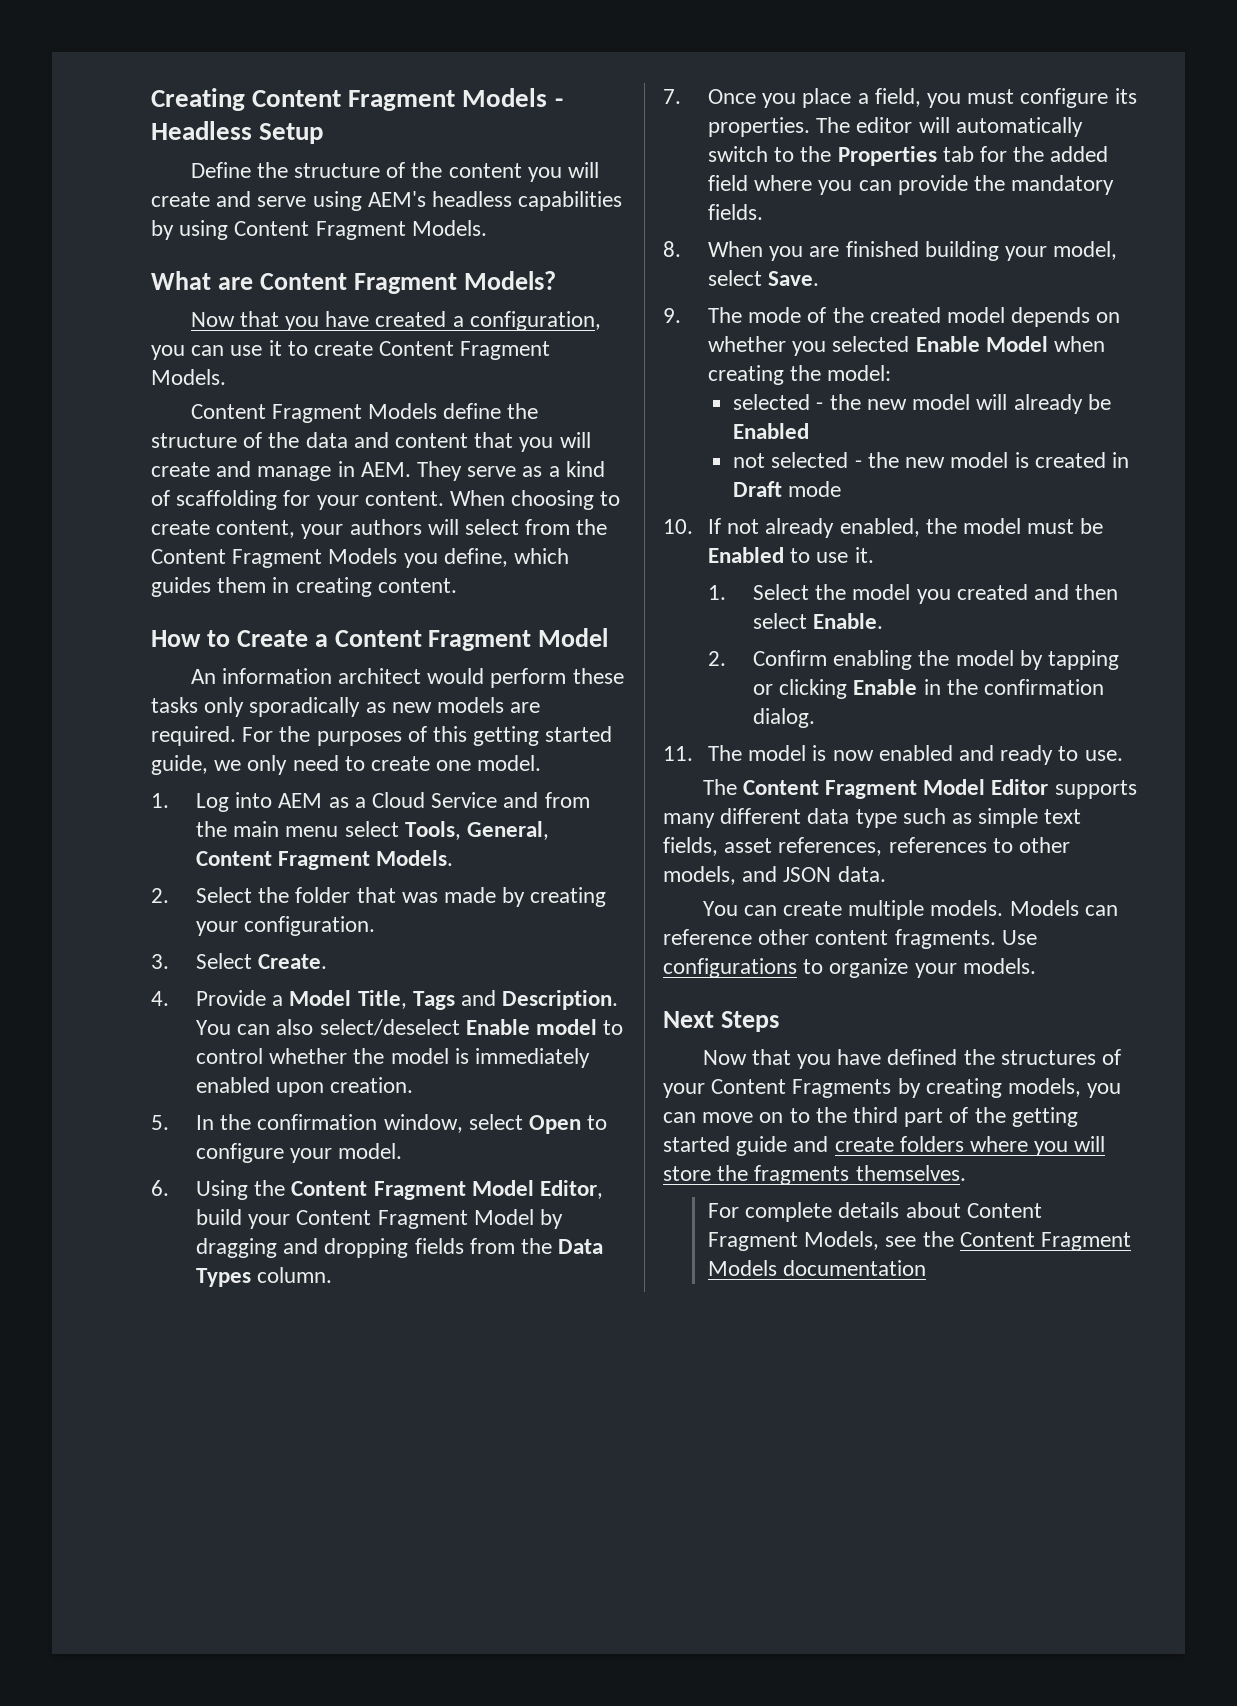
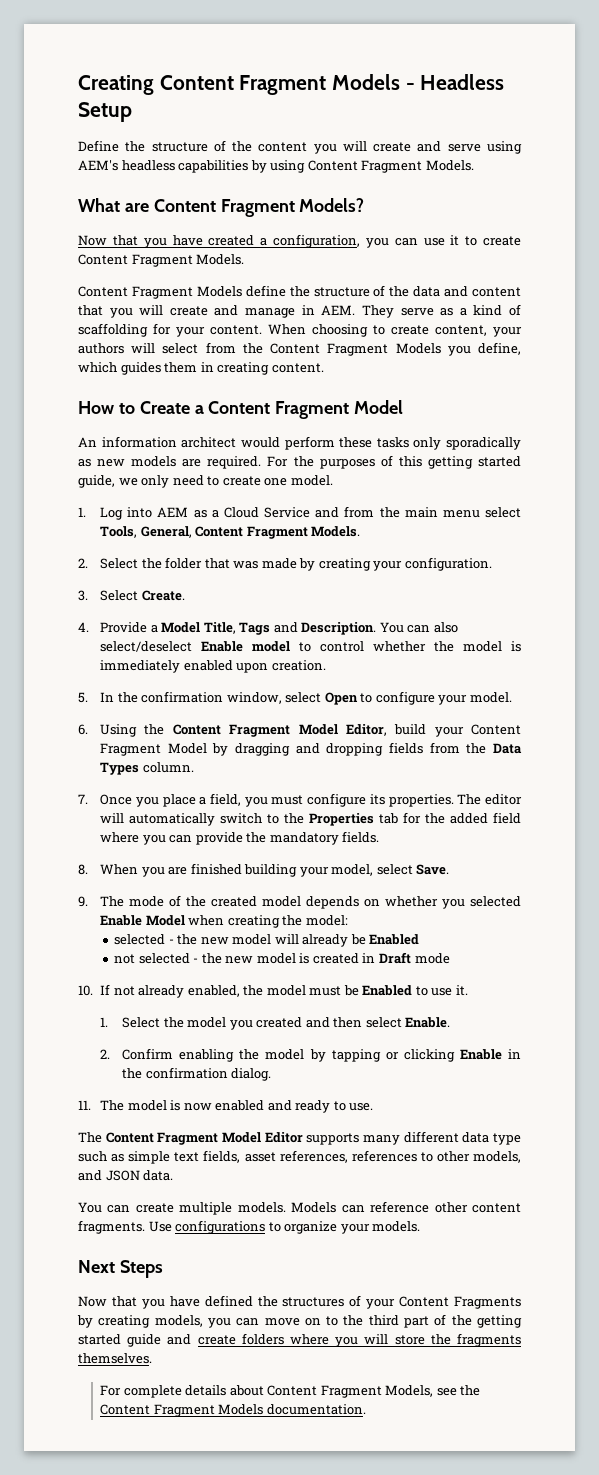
[783,1260,927,1276] documentation -> [266,1404,366,1415] documentation.

